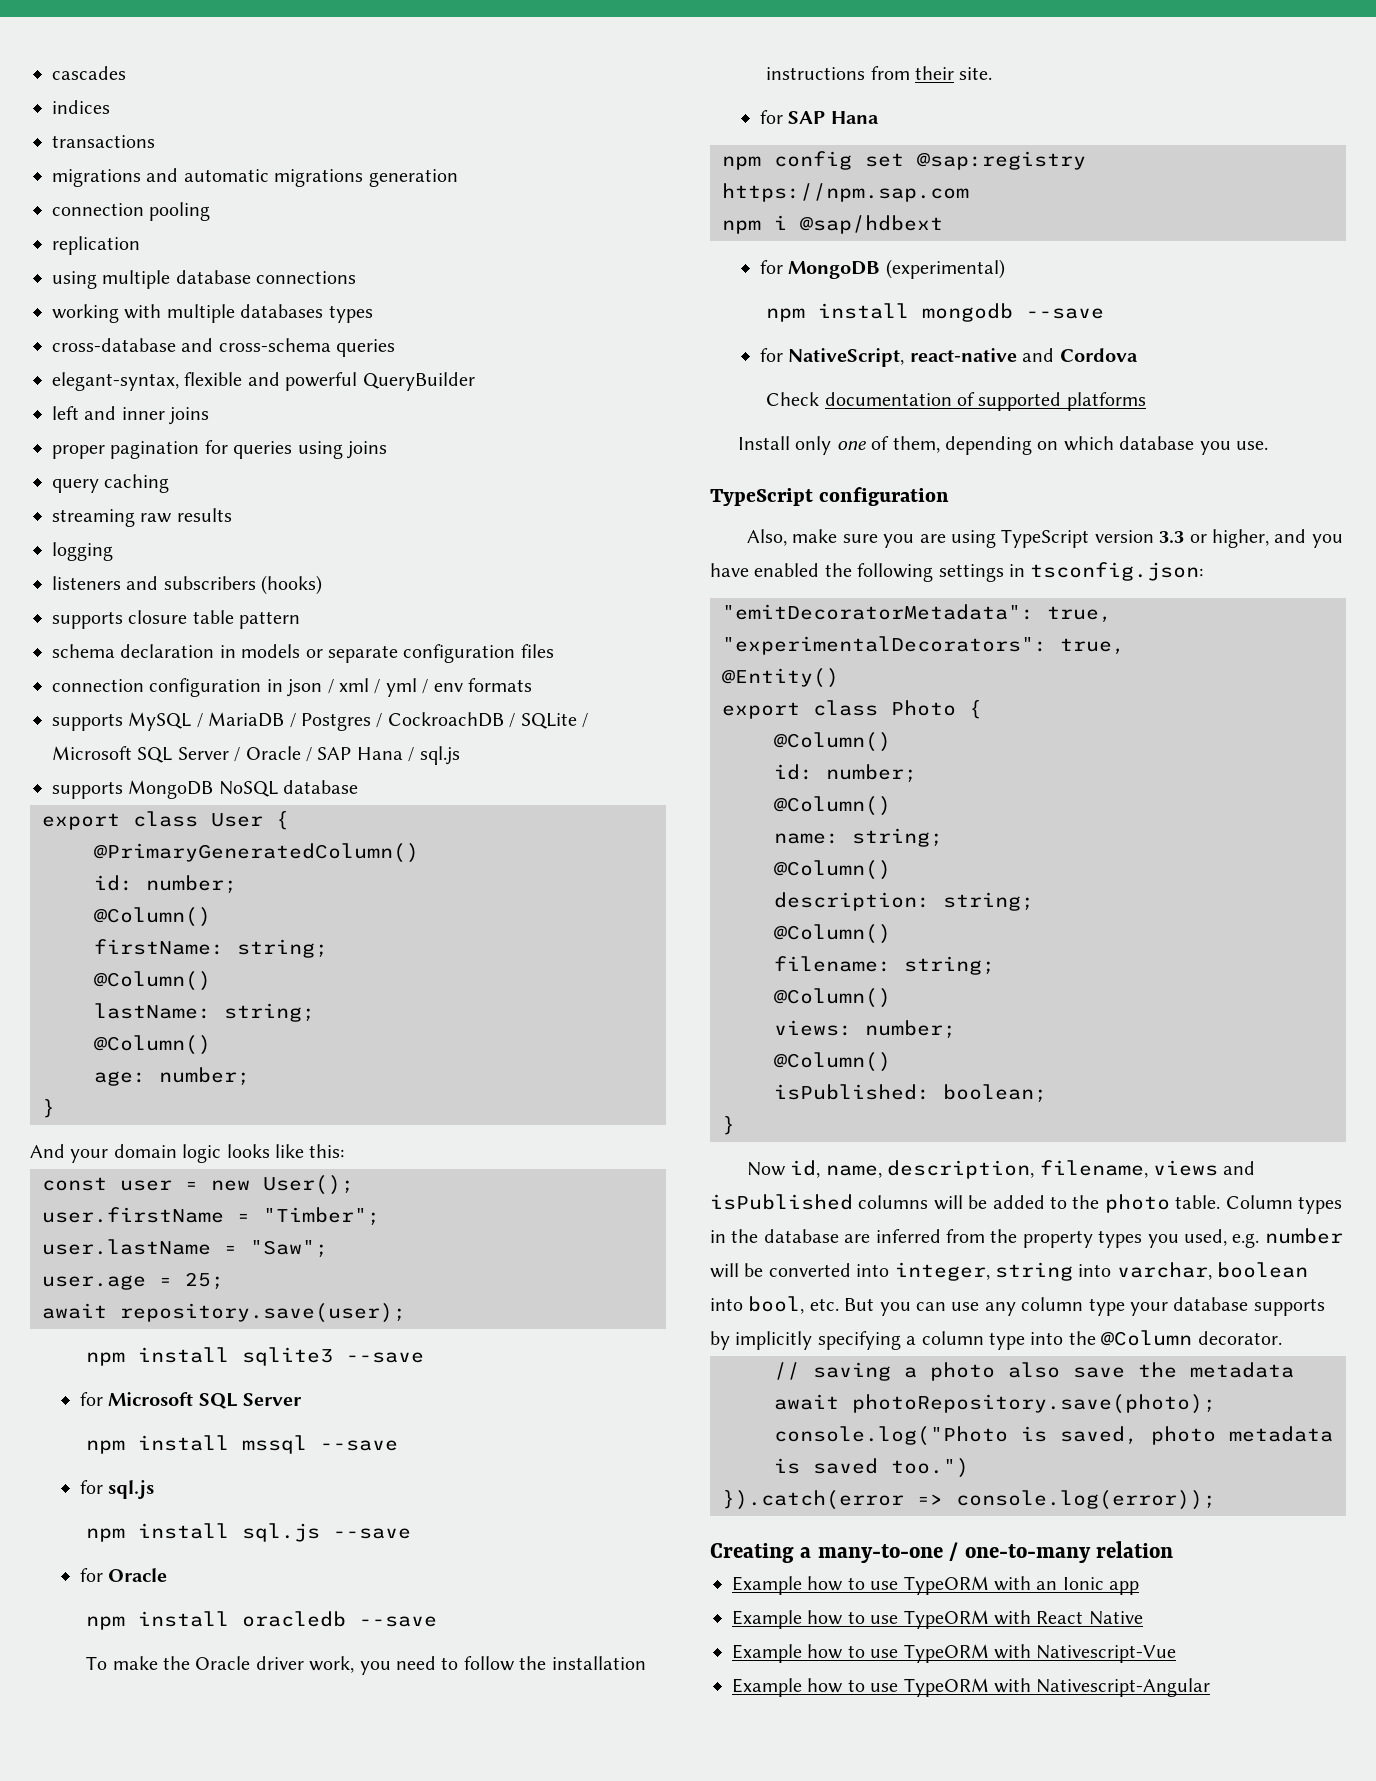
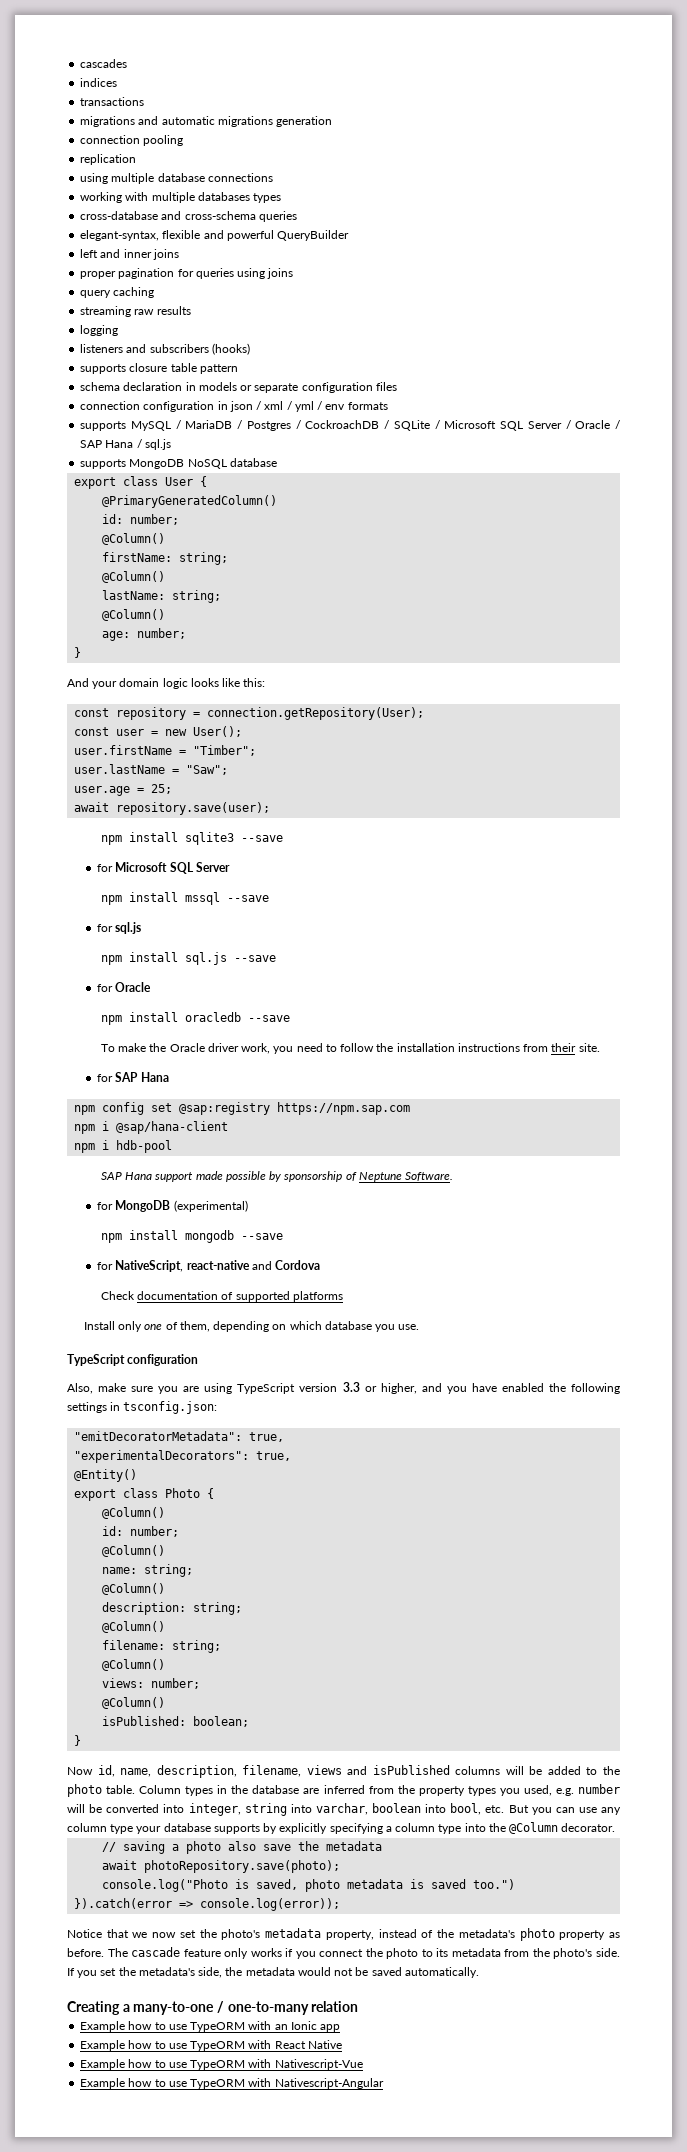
(345, 1151) none -> [74,707,425,720] // const repository = connection.getRepository(User);
[800,215,943,234] @sap/hdbext -> [116,1121,229,1134] [74,1140,173,1153] [100,1171,454,1182] @sap/hana-client // npm i hdb-pool // SAP Hana support made possible by sponsorship of Neptune Software.
[735,1331,813,1350] implicitly -> [279,1823,328,1834] explicitly
(1216, 1500) none -> [67,1928,620,1941] [67,1947,620,1959] [67,1967,479,1978] // Notice that we now set the photo's metadata property, instead of the metadata's photo property as before. The cascade feature only works if you connect the photo to its metadata from the photo's side. If you set the metadata's side, the metadata would not be saved automatically.

